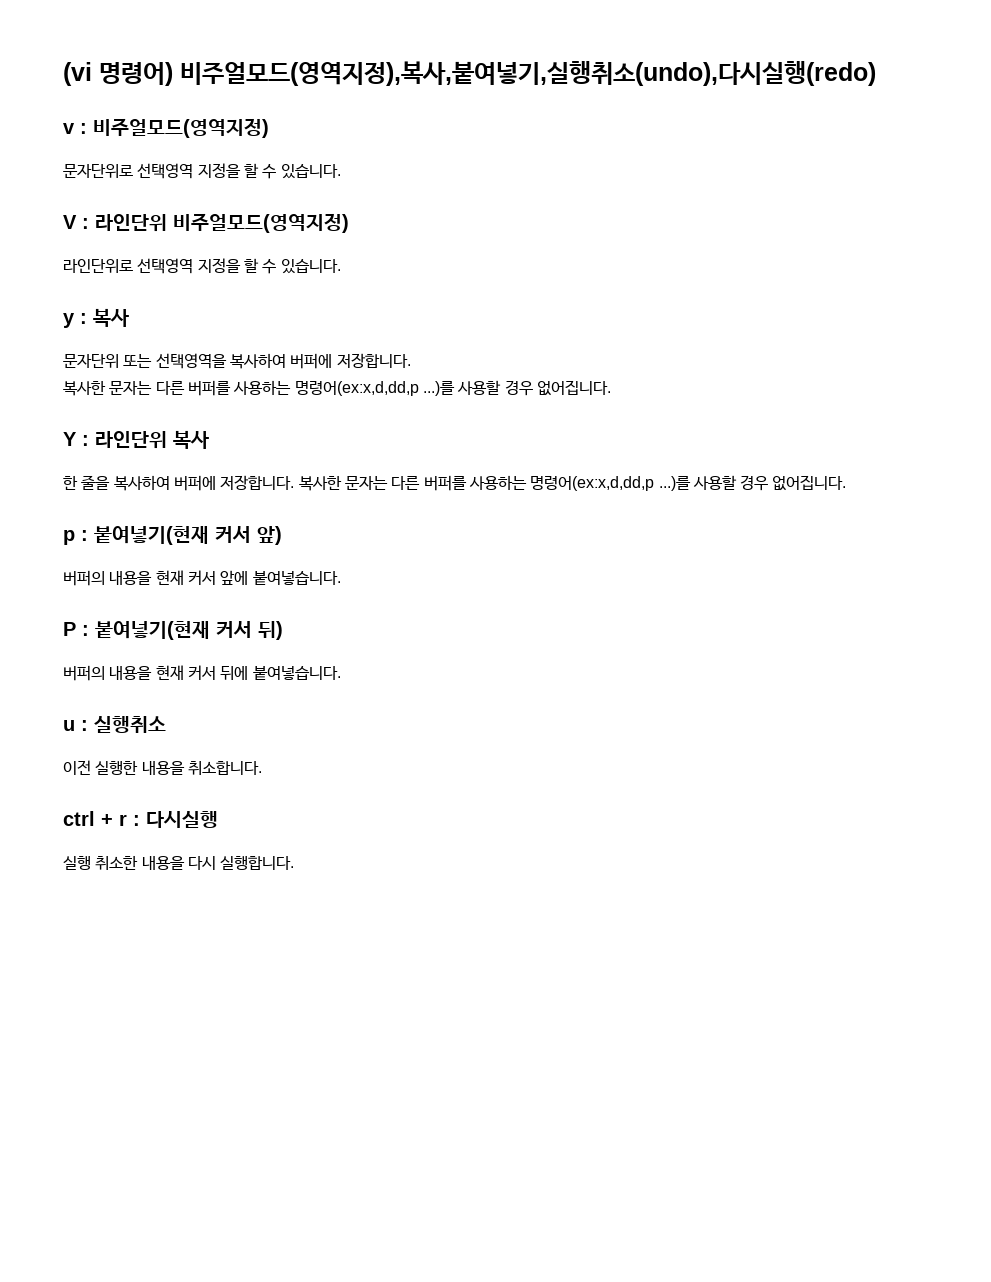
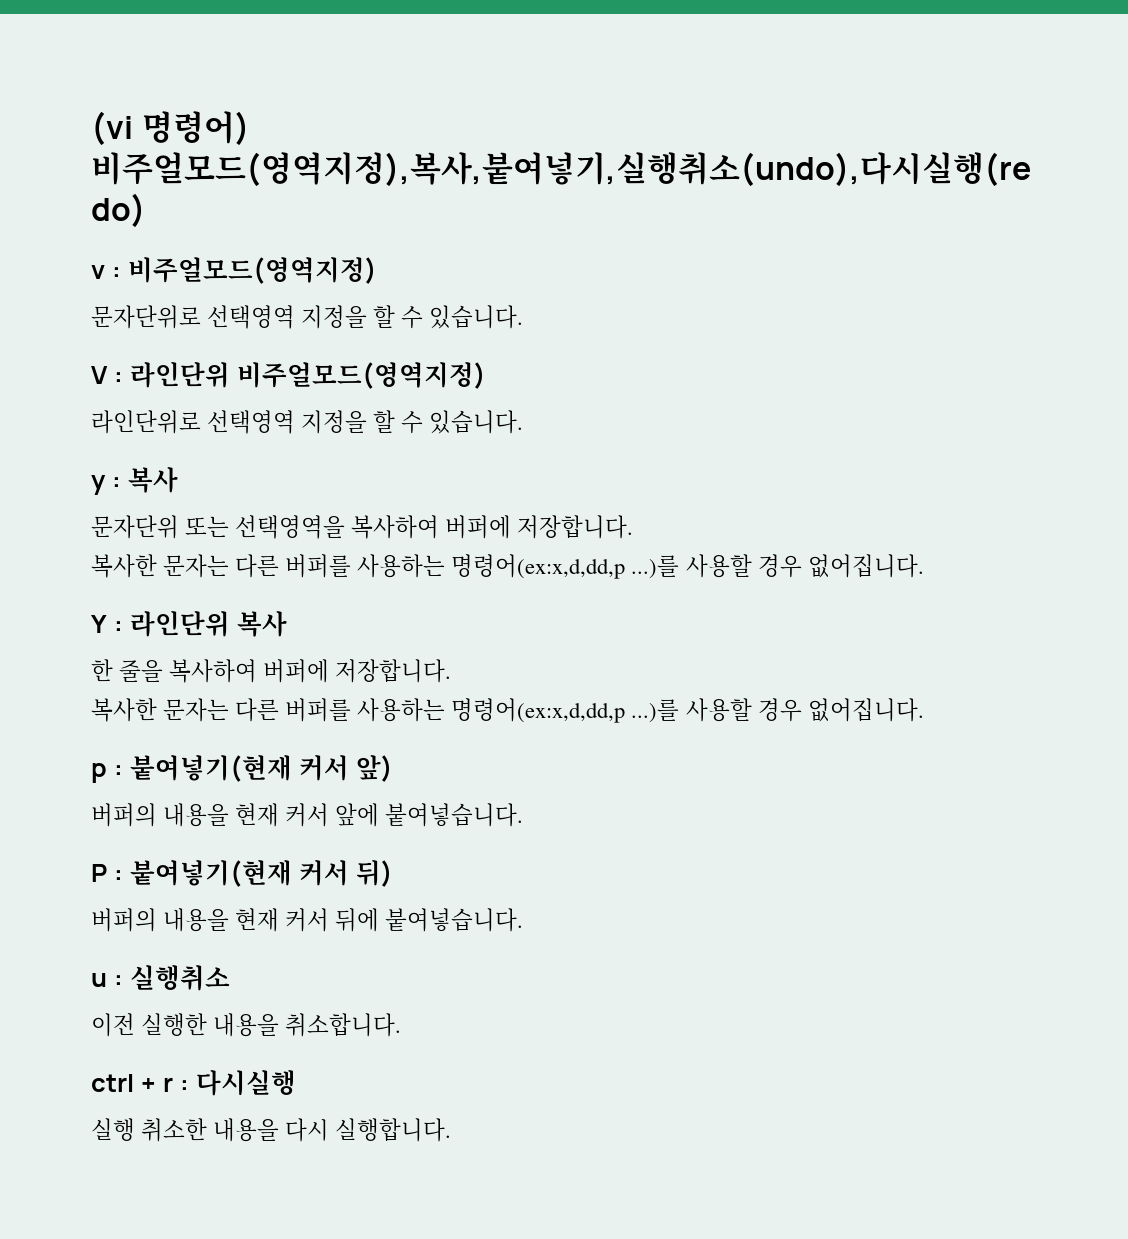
(295, 482) none -> (452, 671) //

